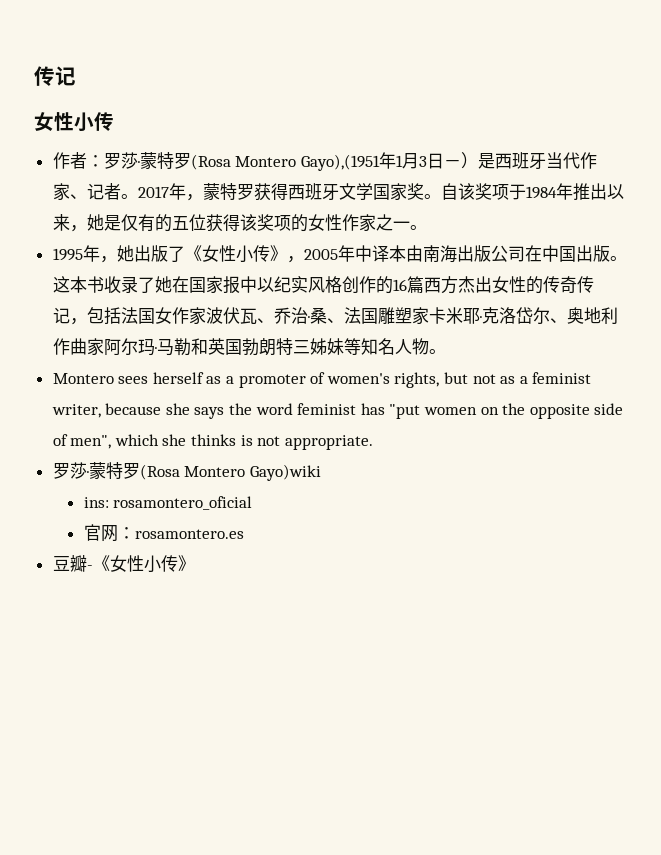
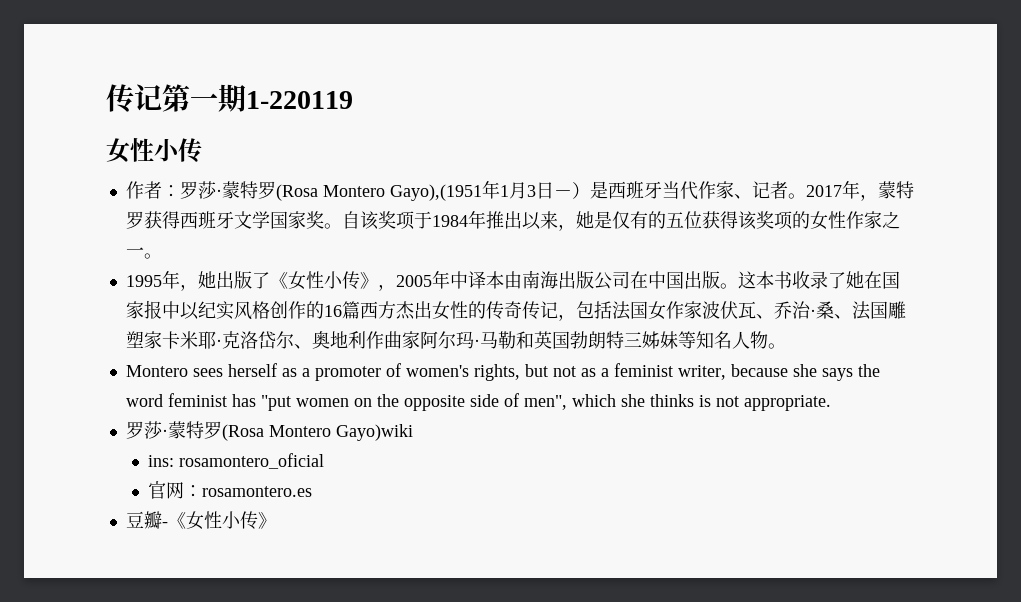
[34,66,76,86] 传记 -> [106,84,353,113] 传记第一期1-220119

